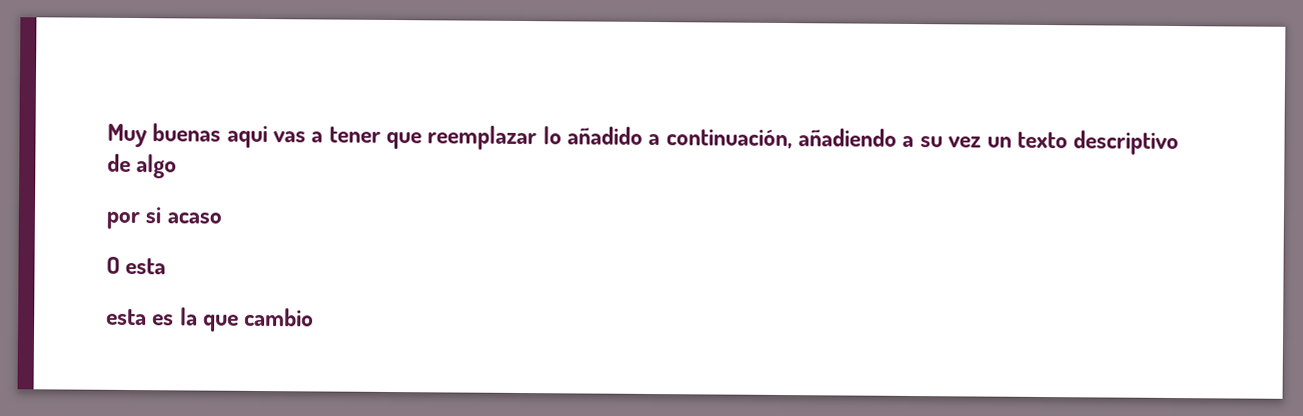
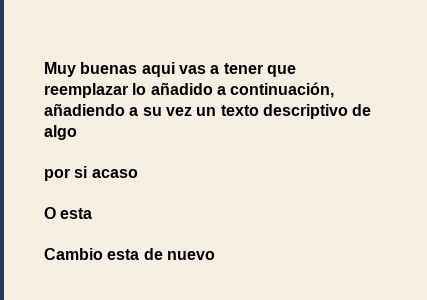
[106,307,315,332] esta es la que cambio -> [44,248,215,260] Cambio esta de nuevo

